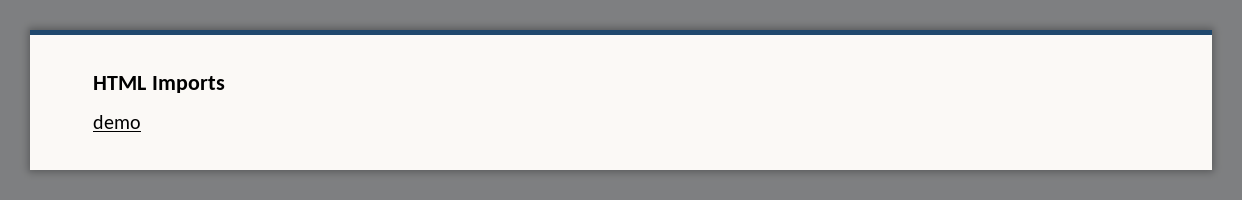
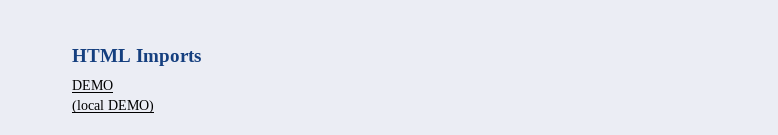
[93,115,141,129] demo -> [72,80,113,90] [72,100,154,113] DEMO // (local DEMO)

